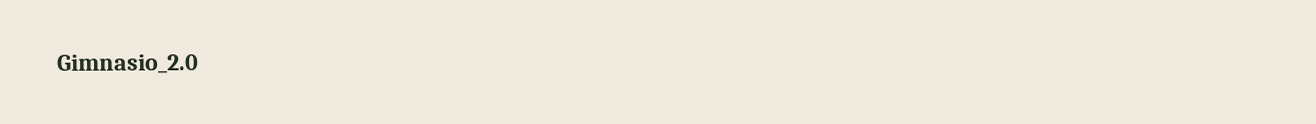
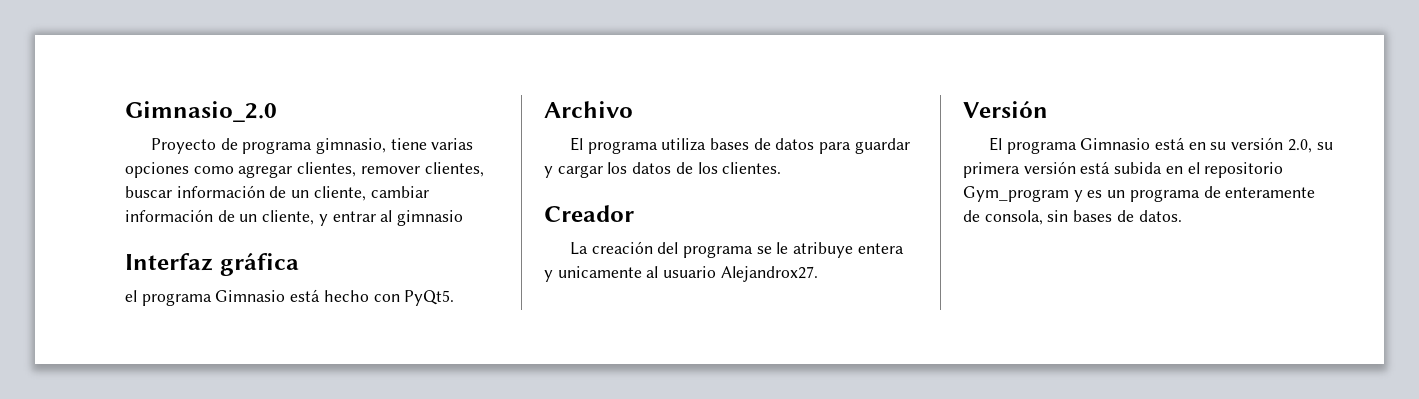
(199, 64) none -> [150,138,474,154] [125,162,484,178] [125,185,429,201] [125,209,464,226] [125,253,299,276] [125,289,455,306] [544,101,633,118] [569,137,910,154] [544,162,782,178] [544,205,634,222] [569,241,904,258] [544,266,818,282] [963,101,1048,118] [988,137,1333,154] [963,161,1284,178] [963,186,1316,202] [963,210,1182,225] // Proyecto de programa gimnasio, tiene varias opciones como agregar clientes, remover clientes, buscar información de un cliente, cambiar información de un cliente, y entrar al gimnasio // Interfaz gráfica // el programa Gimnasio está hecho con PyQt5. // Archivo // El programa utiliza bases de datos para guardar y cargar los datos de los clientes. // Creador // La creación del programa se le atribuye entera y unicamente al usuario Alejandrox27. // Versión // El programa Gimnasio está en su versión 2.0, su primera versión está subida en el repositorio Gym_program y es un programa de enteramente de consola, sin bases de datos.

